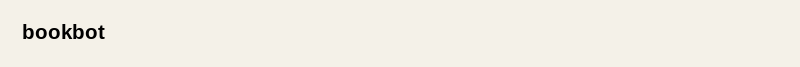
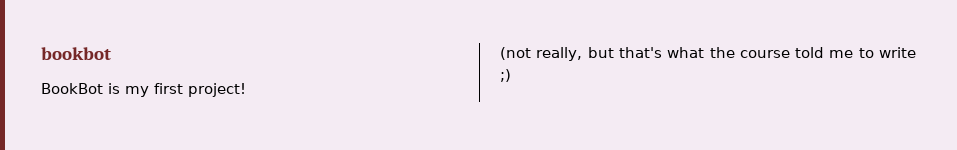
(105, 31) none -> [41,83,246,97] [500,47,916,61] [500,69,511,82] // BookBot is my first project! // (not really, but that's what the course told me to write ;)

